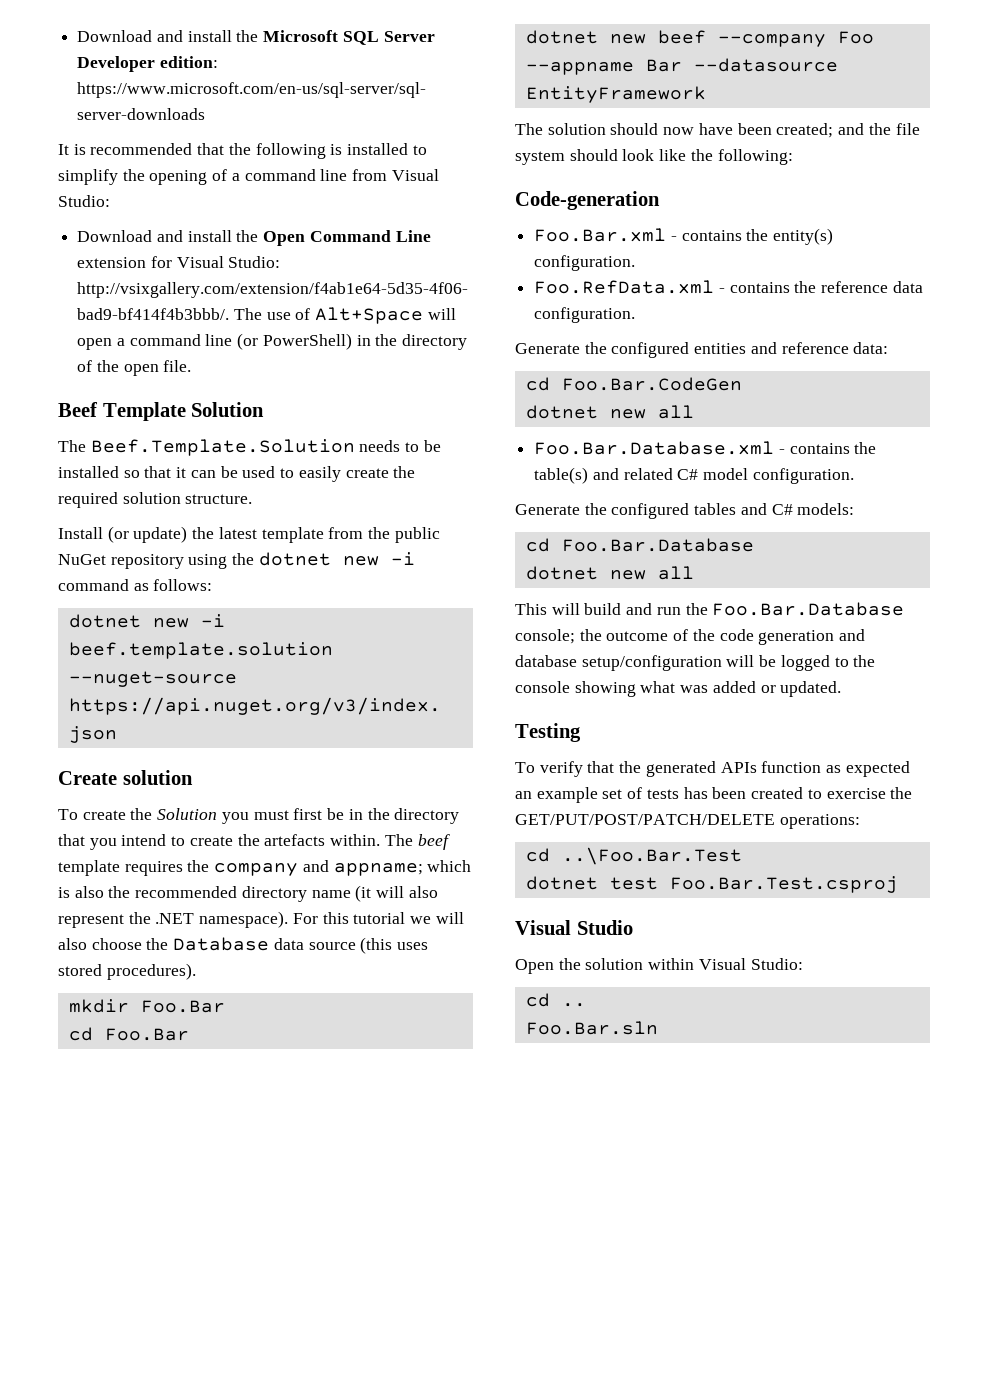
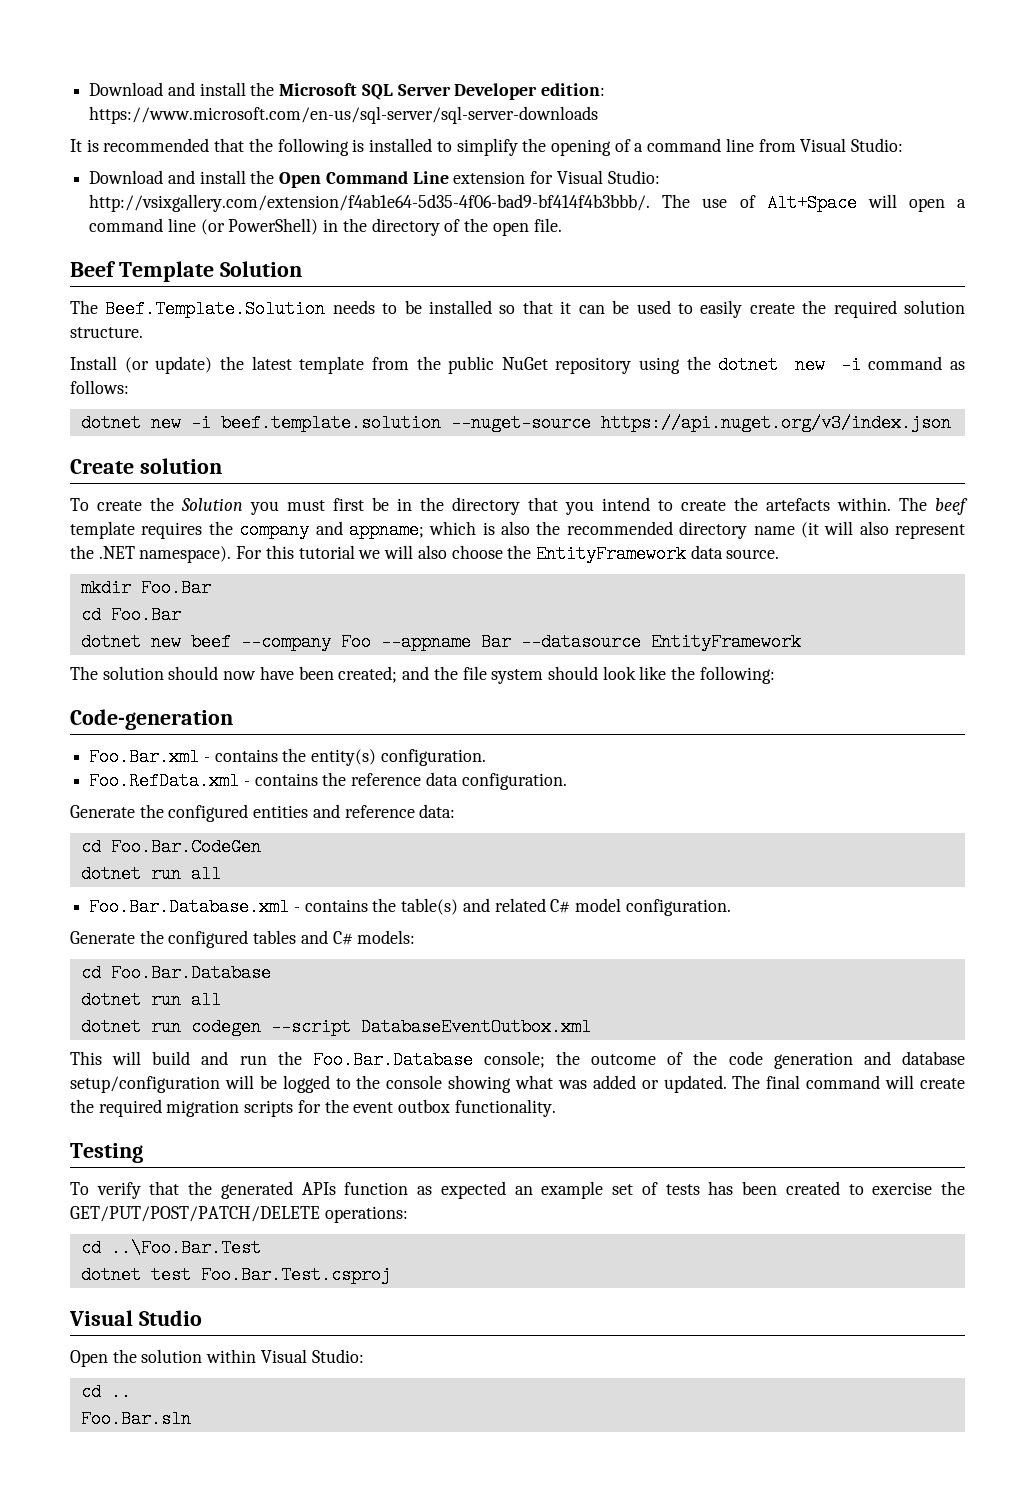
[173,937,429,954] [58,963,196,980] Database data source (this uses stored procedures). -> [535,545,780,563] EntityFramework data source.
[609,409,646,419] new -> [150,865,181,883] run
[609,566,694,580] new all -> [150,991,221,1009] [80,1018,591,1036] run all // dotnet run codegen --script DatabaseEventOutbox.xml
(842, 689) none -> [732,1075,965,1089] [70,1099,556,1117] The final command will create the required migration scripts for the event outbox functionality.

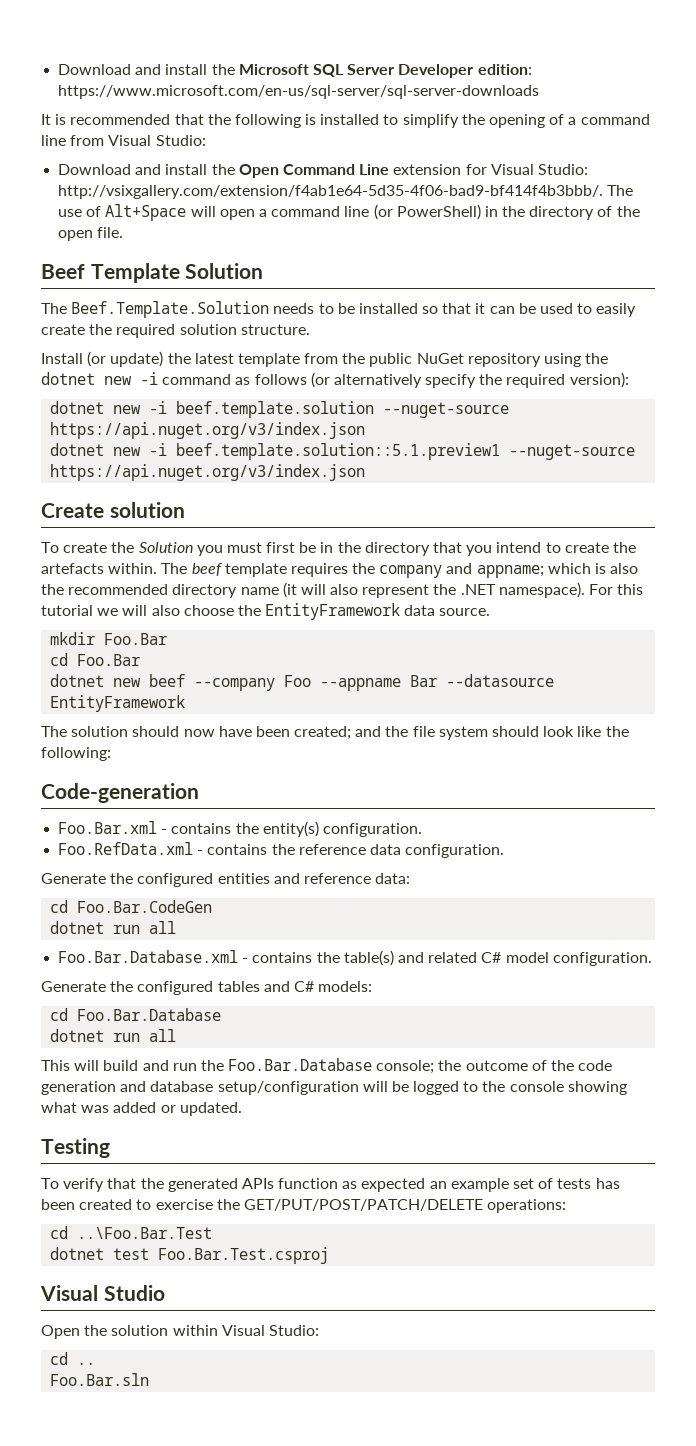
[70,380,129,394] follows: -> [254,372,629,388] follows (or alternatively specify the required version):
(951, 423) none -> [50,443,636,460] [50,464,366,481] // dotnet new -i beef.template.solution::5.1.preview1 --nuget-source https://api.nuget.org/v3/index.json
[80,1018,591,1036] // dotnet run codegen --script DatabaseEventOutbox.xml -> (177, 1035) none
[732,1075,965,1089] [70,1099,556,1117] The final command will create the required migration scripts for the event outbox functionality. -> (242, 1109) none

